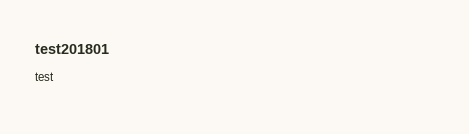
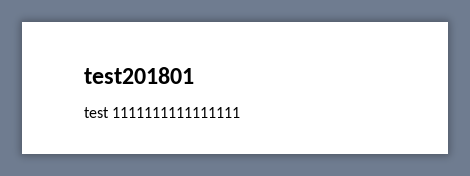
(54, 76) none -> [112,107,241,118] 1111111111111111

